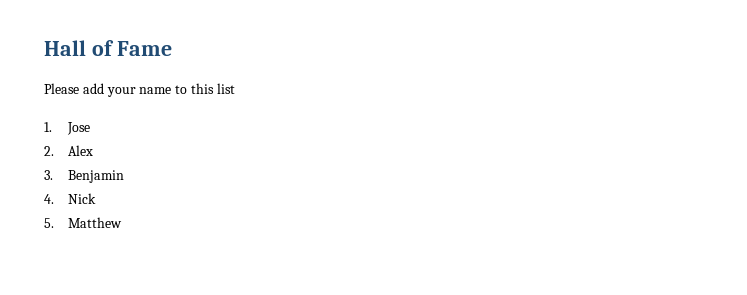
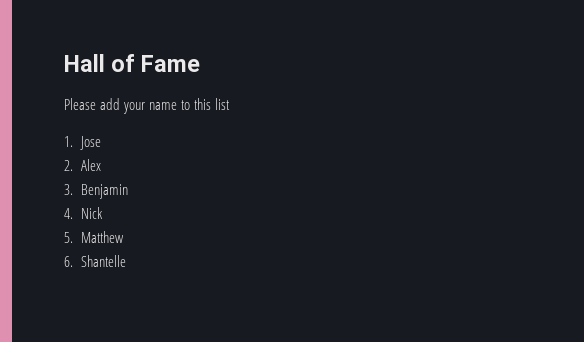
(122, 222) none -> [64,255,126,267] // 6. Shantelle

